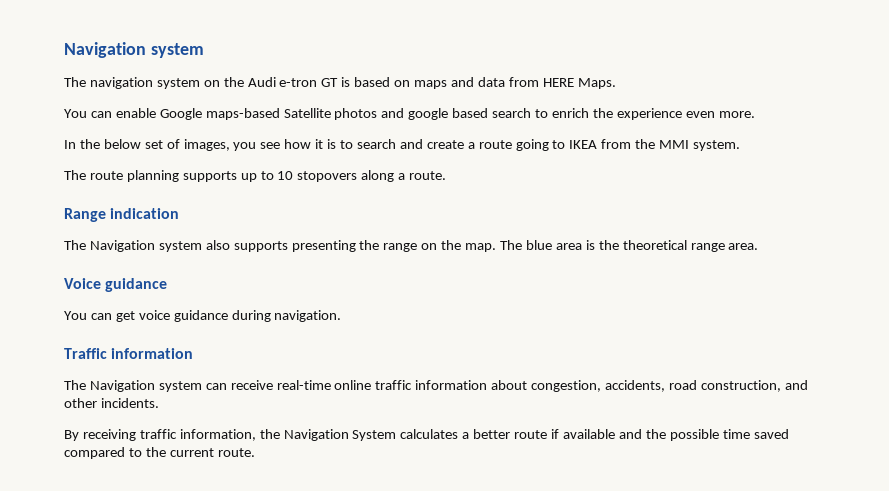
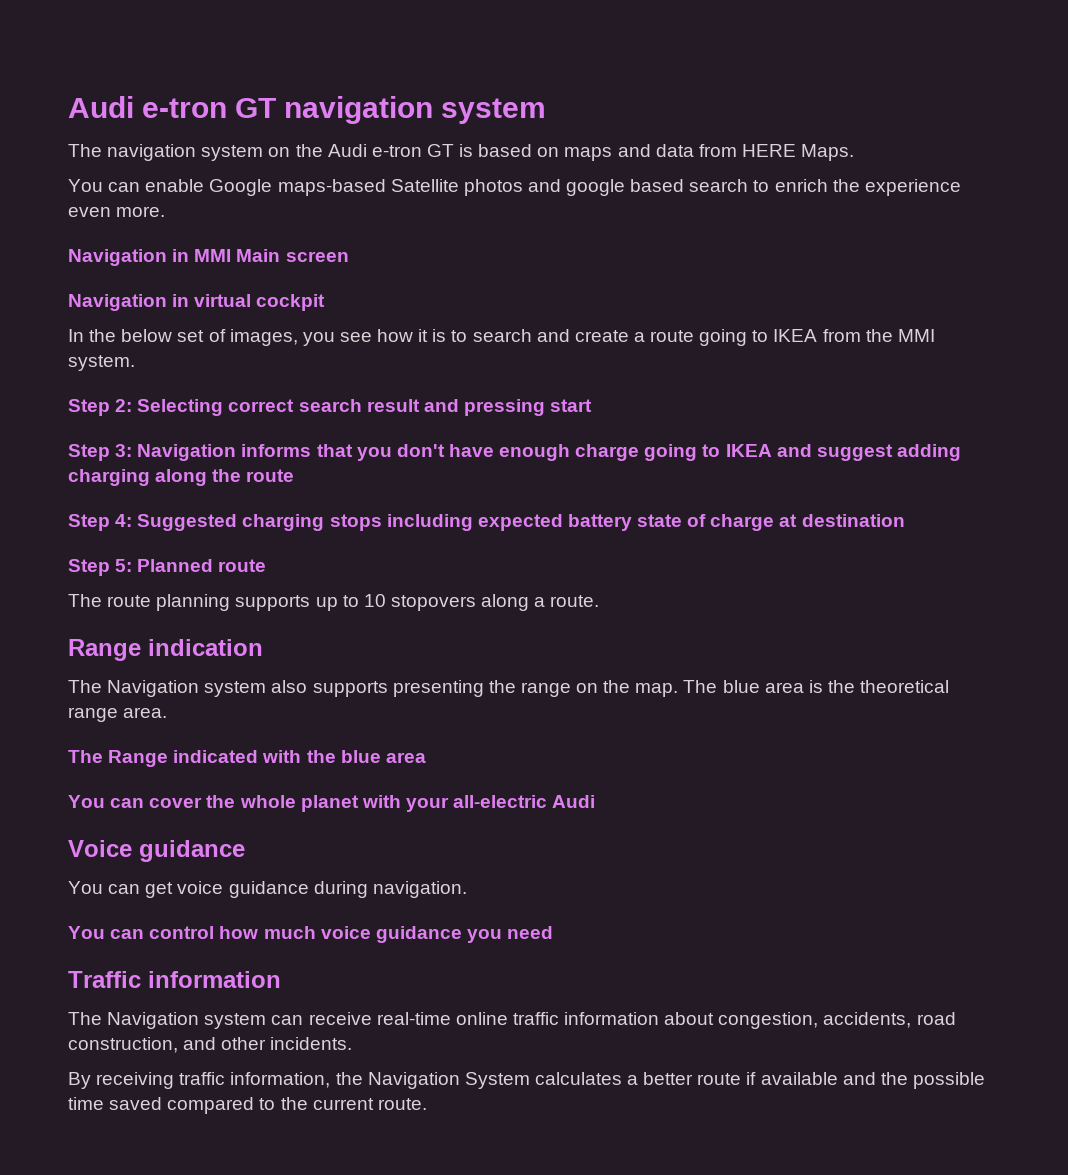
[64,42,146,58] Navigation -> [68,96,434,124] Audi e-tron GT navigation
(755, 114) none -> [68,249,349,266] [68,294,326,311] // Navigation in MMI Main screen // Navigation in virtual cockpit
(741, 145) none -> [68,399,593,416] [68,444,961,461] [68,469,295,486] [68,514,905,531] [68,559,267,576] // Step 2: Selecting correct search result and pressing start // Step 3: Navigation informs that you don't have enough charge going to IKEA and suggest adding charging along the route // Step 4: Suggested charging stops including expected battery state of charge at destination // Step 5: Planned route
(759, 246) none -> [68,750,426,767] [68,795,596,812] // The Range indicated with the blue area // You can cover the whole planet with your all-electric Audi
(342, 316) none -> [68,926,554,943] // You can control how much voice guidance you need

